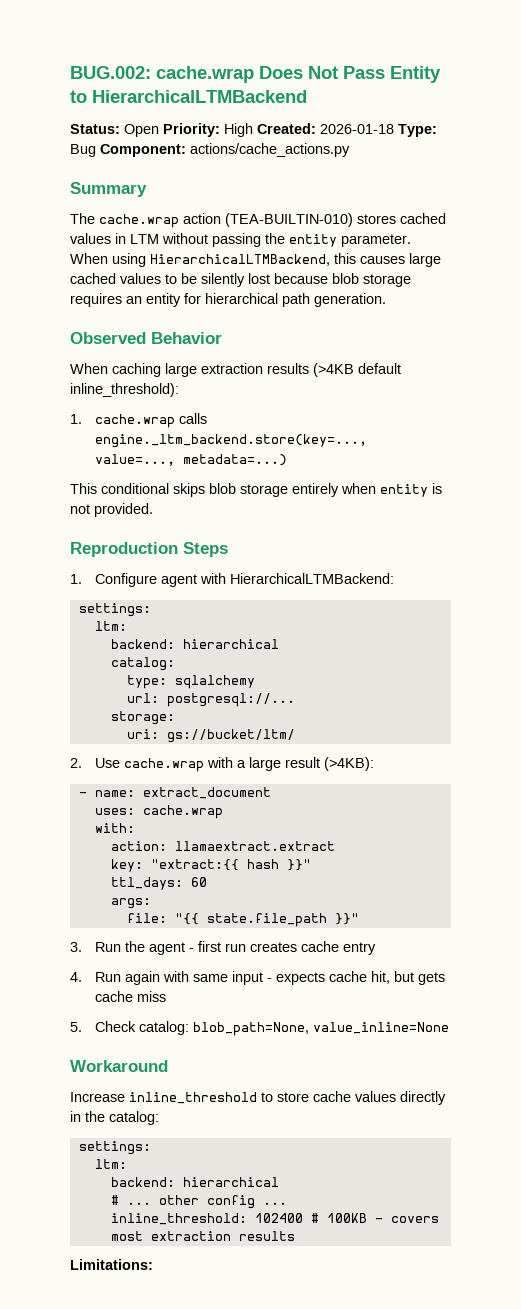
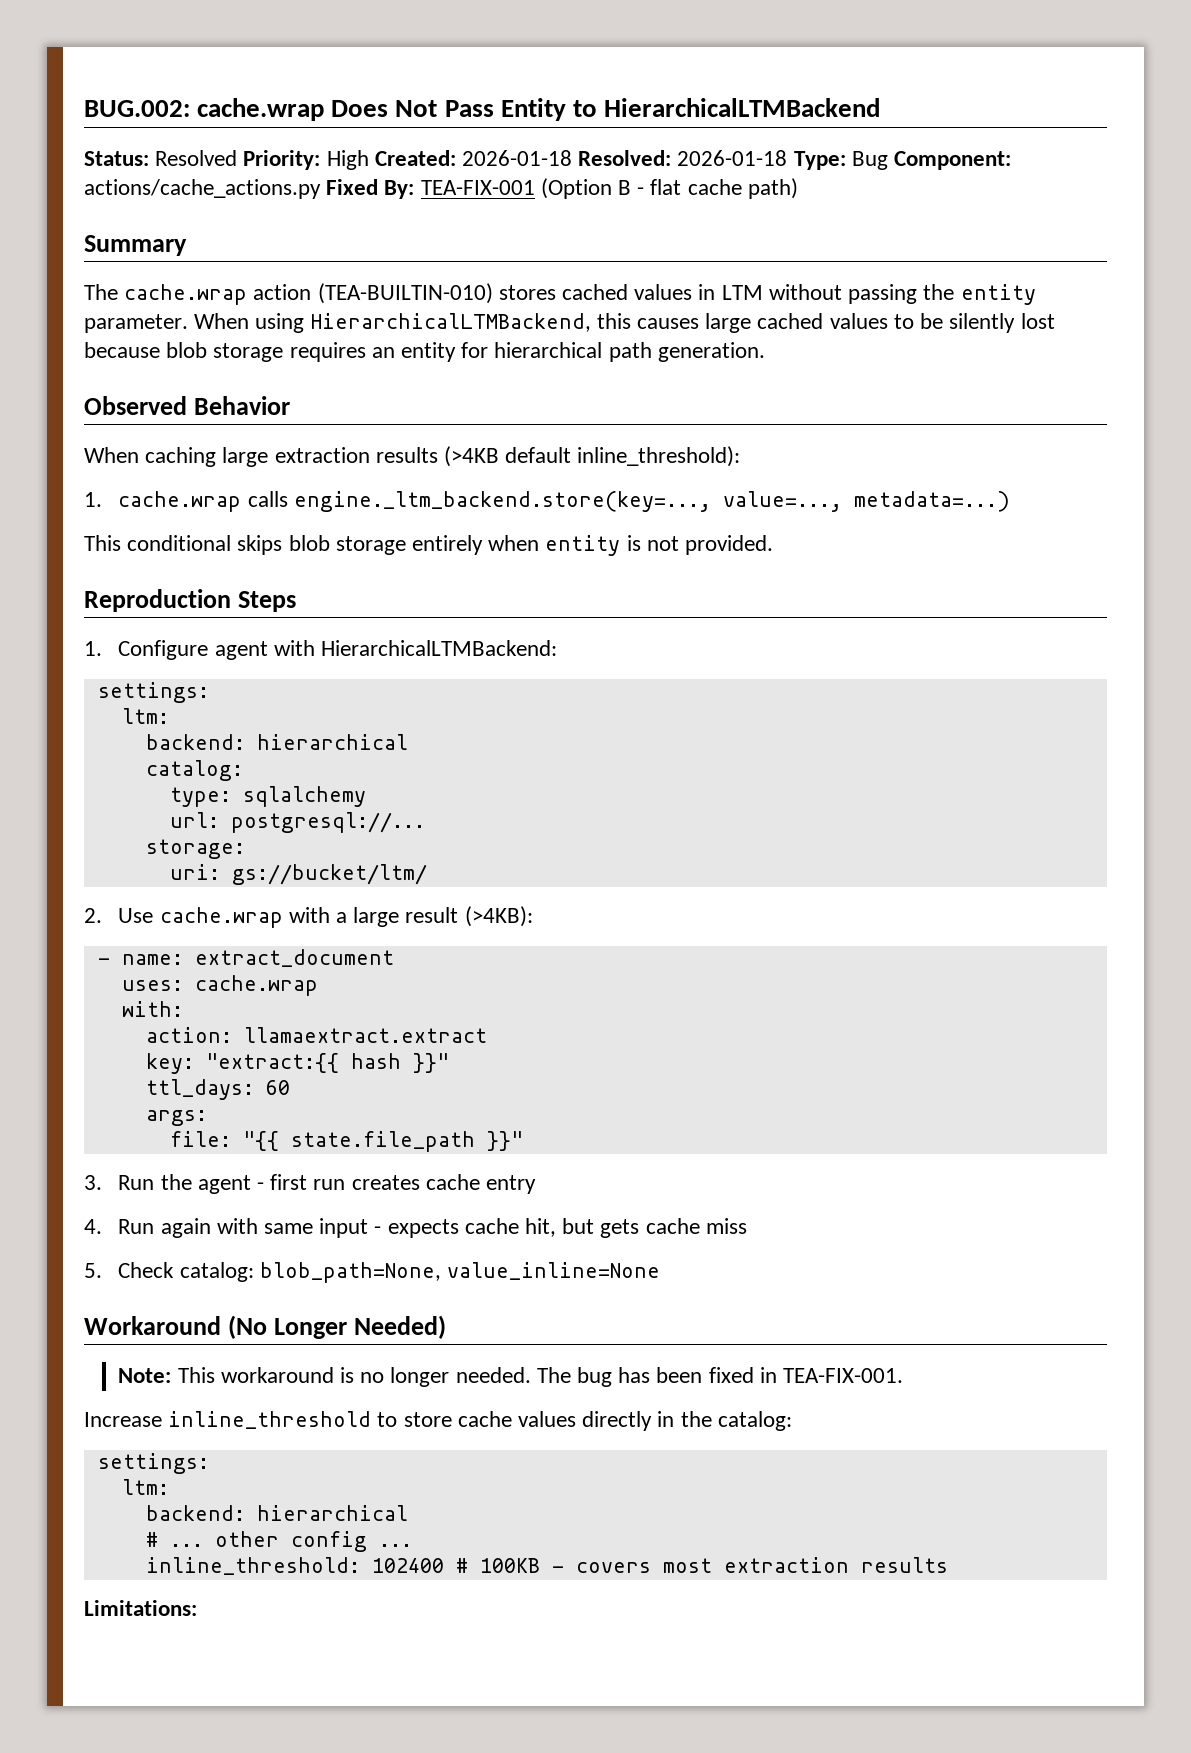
[124,124,159,137] Open -> [155,150,238,166] Resolved
(394, 129) none -> [578,150,788,166] Resolved: 2026-01-18
(350, 150) none -> [326,178,798,199] Fixed By: TEA-FIX-001 (Option B - flat cache path)
(168, 1066) none -> [227,1315,446,1339] [118,1367,904,1387] (No Longer Needed) // Note: This workaround is no longer needed. The bug has been fixed in TEA-FIX-001.

